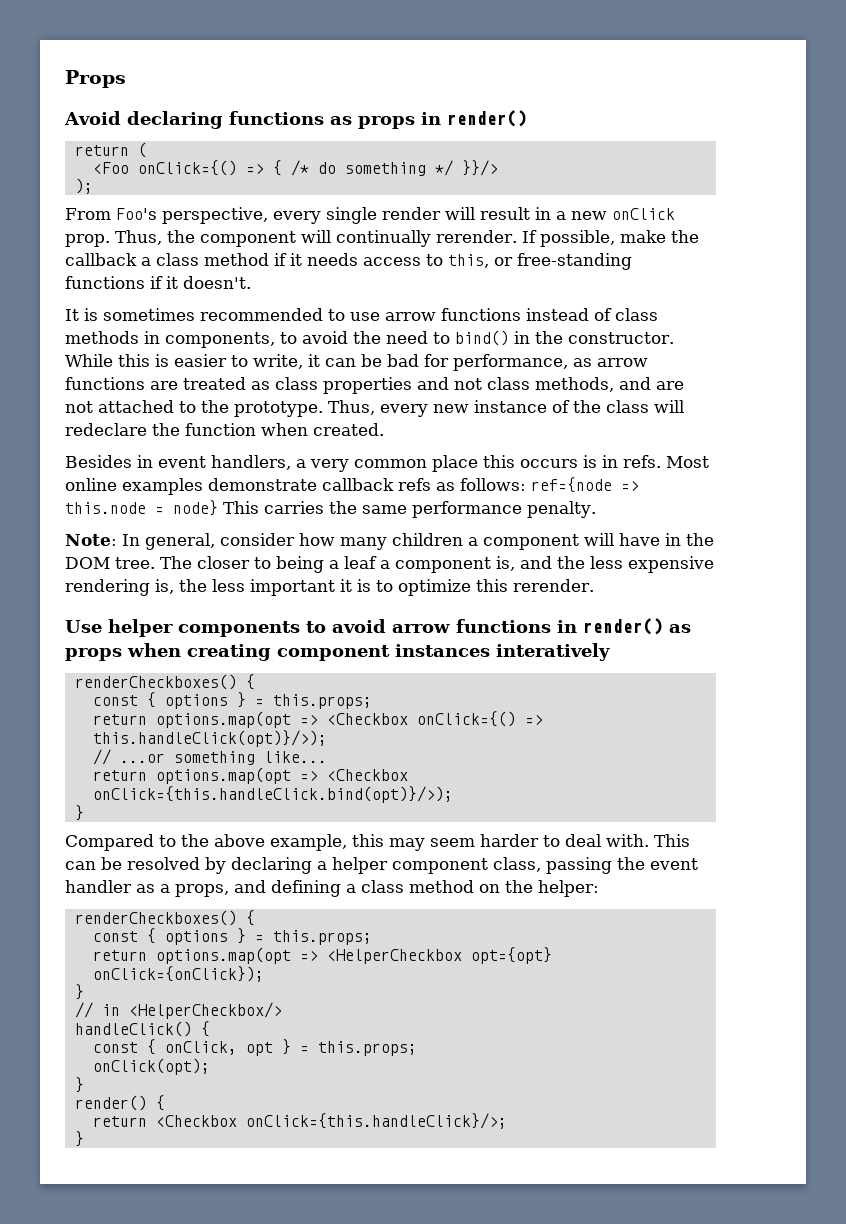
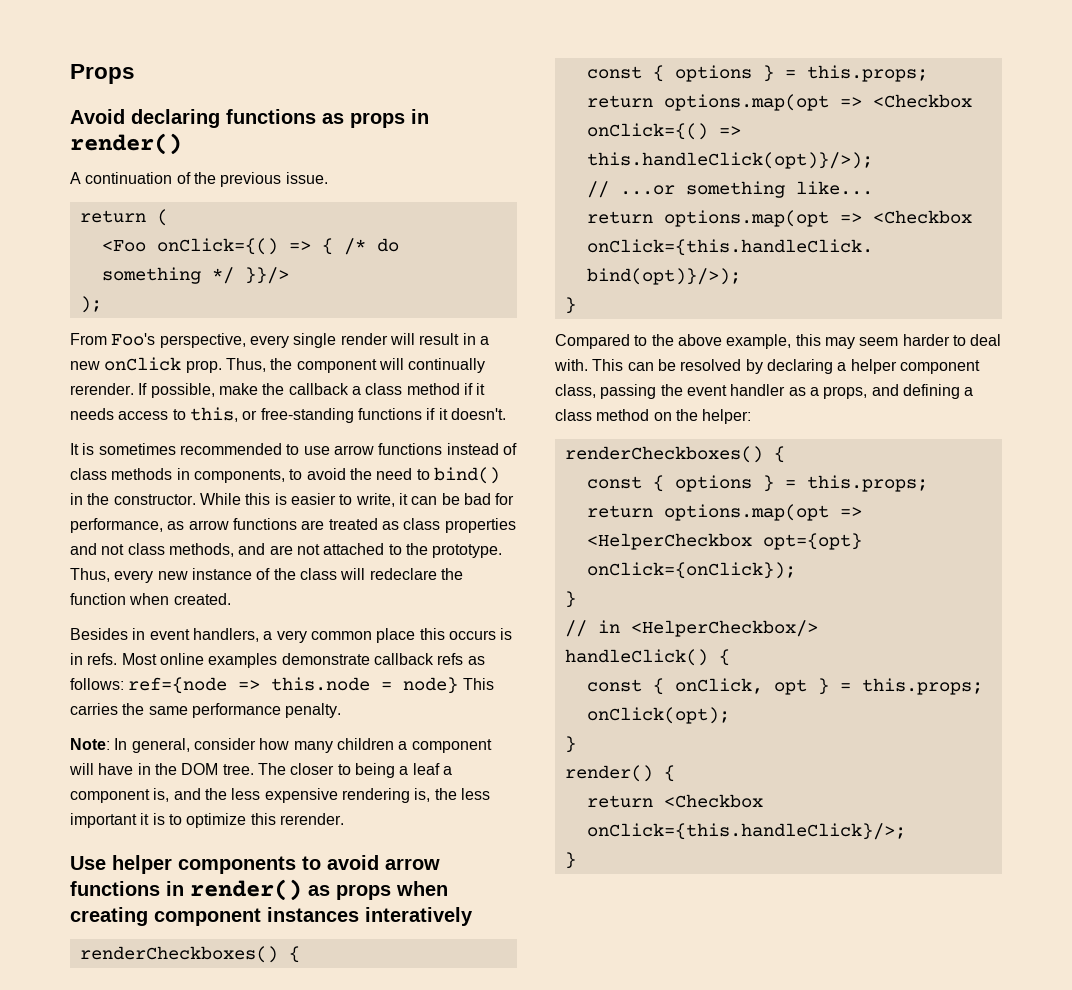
(527, 118) none -> [70,172,328,187] // A continuation of the previous issue.

